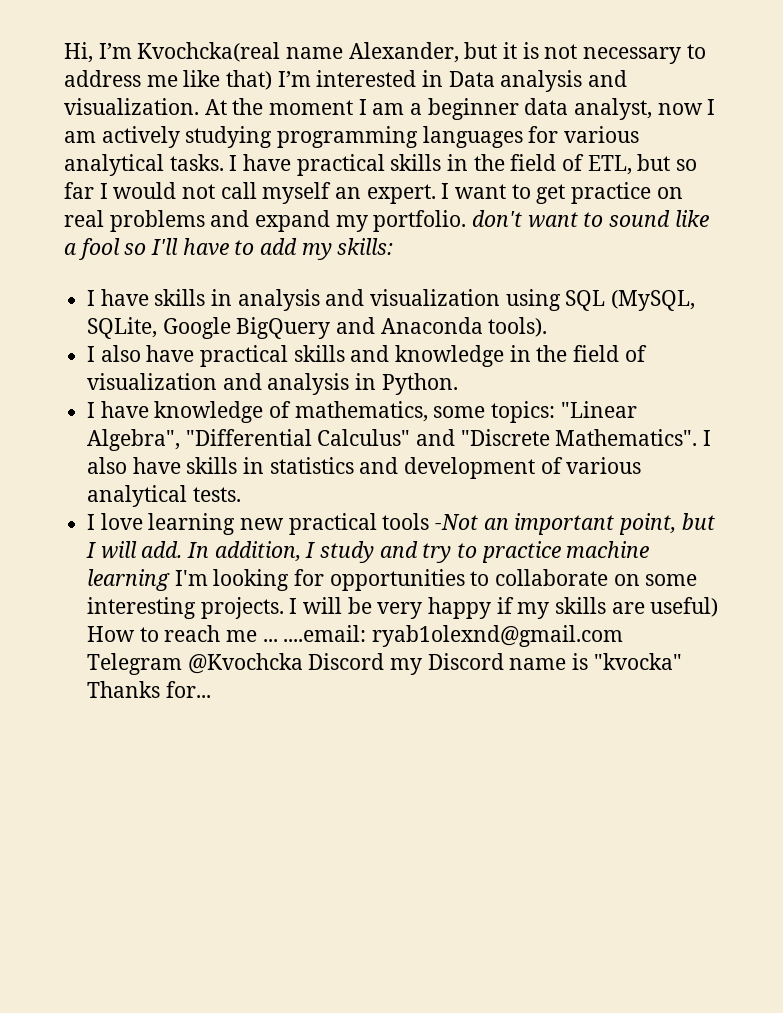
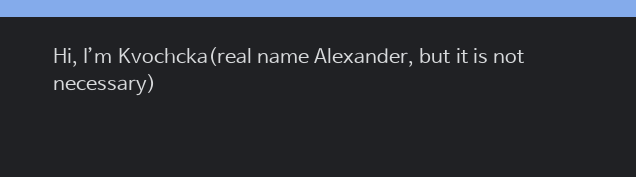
[583,44,706,64] [64,70,628,92] [64,98,716,120] [64,126,640,148] [64,154,698,176] [64,182,683,204] [64,210,709,232] [64,238,394,260] [87,289,696,311] [87,317,548,339] [87,345,647,367] [87,373,458,395] [87,401,637,423] [87,429,712,451] [87,457,642,479] [87,485,241,507] [87,513,715,535] [86,541,650,563] [87,569,698,591] [87,597,719,619] [87,625,624,647] [87,653,682,675] [87,681,211,698] necessary to address me like that) I’m interested in Data analysis and visualization. At the moment I am a beginner data analyst, now I am actively studying programming languages for various analytical tasks. I have practical skills in the field of ETL, but so far I would not call myself an expert. I want to get practice on real problems and expand my portfolio. don't want to sound like a fool so I'll have to add my skills: // I have skills in analysis and visualization using SQL (MySQL, SQLite, Google BigQuery and Anaconda tools). // I also have practical skills and knowledge in the field of visualization and analysis in Python. // I have knowledge of mathematics, some topics: "Linear Algebra", "Differential Calculus" and "Discrete Mathematics". I also have skills in statistics and development of various analytical tests. // I love learning new practical tools -Not an important point, but I will add. In addition, I study and try to practice machine learning I'm looking for opportunities to collaborate on some interesting projects. I will be very happy if my skills are useful) How to reach me ... ....email: ryab1olexnd@gmail.com Telegram @Kvochcka Discord my Discord name is "kvocka" Thanks for... -> [53,74,156,96] necessary)

